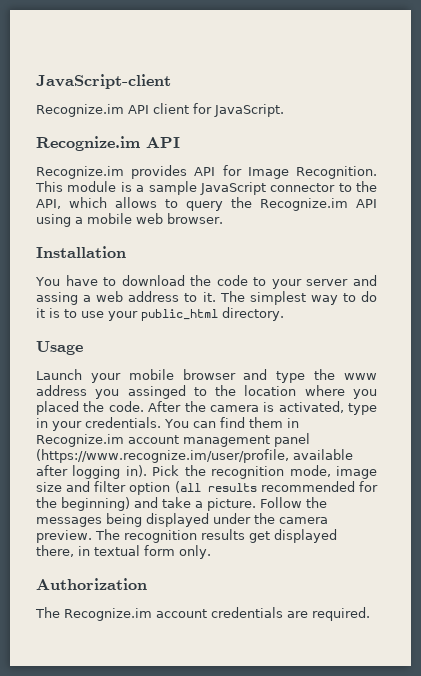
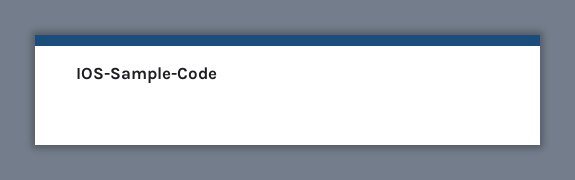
[36,74,171,89] [36,103,284,117] [36,136,180,151] [36,165,377,179] [35,181,377,195] [36,197,377,211] [36,213,223,227] [36,246,126,258] [35,275,377,289] [36,291,378,305] [36,307,284,321] [36,341,83,355] [36,369,377,383] [36,385,377,399] [36,401,377,415] [36,417,299,431] [36,433,310,447] [36,449,353,463] [36,465,377,479] [36,481,378,495] [36,497,327,511] [36,513,328,527] [36,529,337,543] [36,545,211,559] [36,578,147,590] [35,607,370,621] JavaScript-client // Recognize.im API client for JavaScript. // Recognize.im API // Recognize.im provides API for Image Recognition. This module is a sample JavaScript connector to the API, which allows to query the Recognize.im API using a mobile web browser. // Installation // You have to download the code to your server and assing a web address to it. The simplest way to do it is to use your public_html directory. // Usage // Launch your mobile browser and type the www address you assinged to the location where you placed the code. After the camera is activated, type in your credentials. You can find them in Recognize.im account management panel (https://www.recognize.im/user/profile, available after logging in). Pick the recognition mode, image size and filter option (all results recommended for the beginning) and take a picture. Follow the messages being displayed under the camera preview. The recognition results get displayed there, in textual form only. // Authorization // The Recognize.im account credentials are required. -> [76,67,217,84] IOS-Sample-Code

